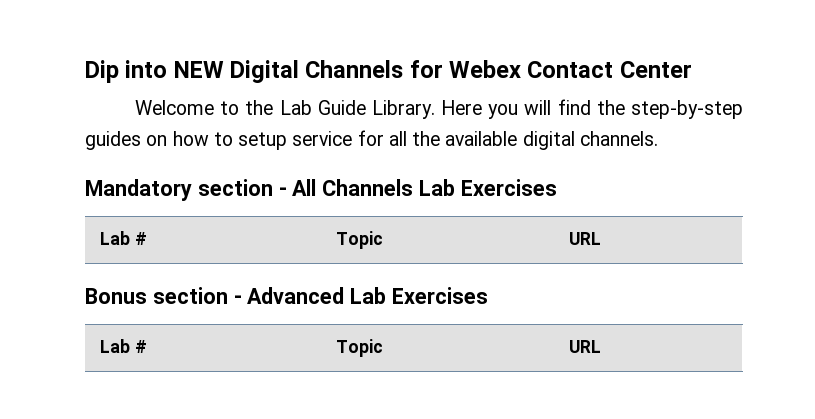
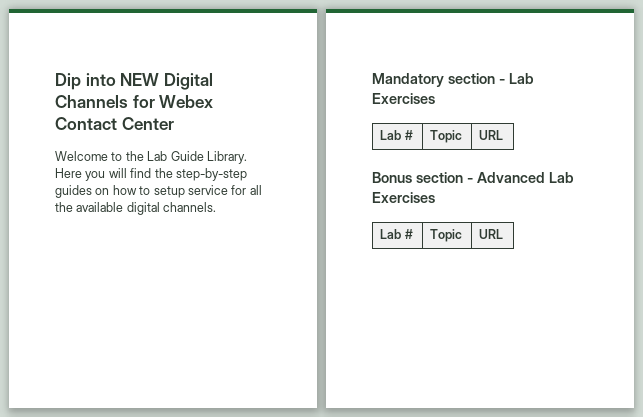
[292,179,414,196] All Channels -> (505, 81) none

